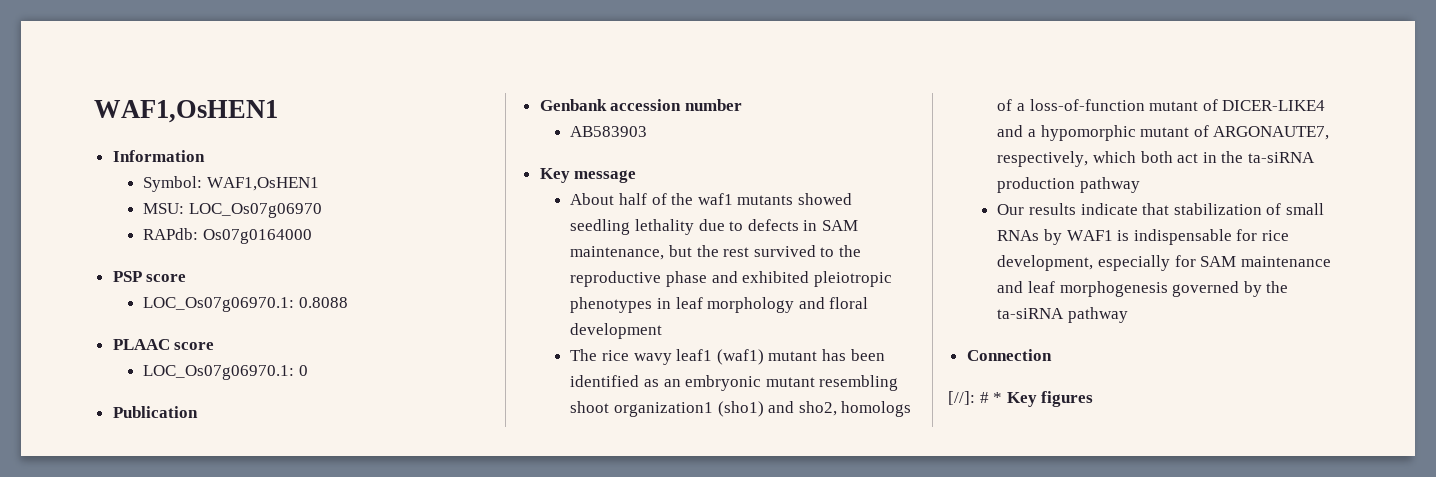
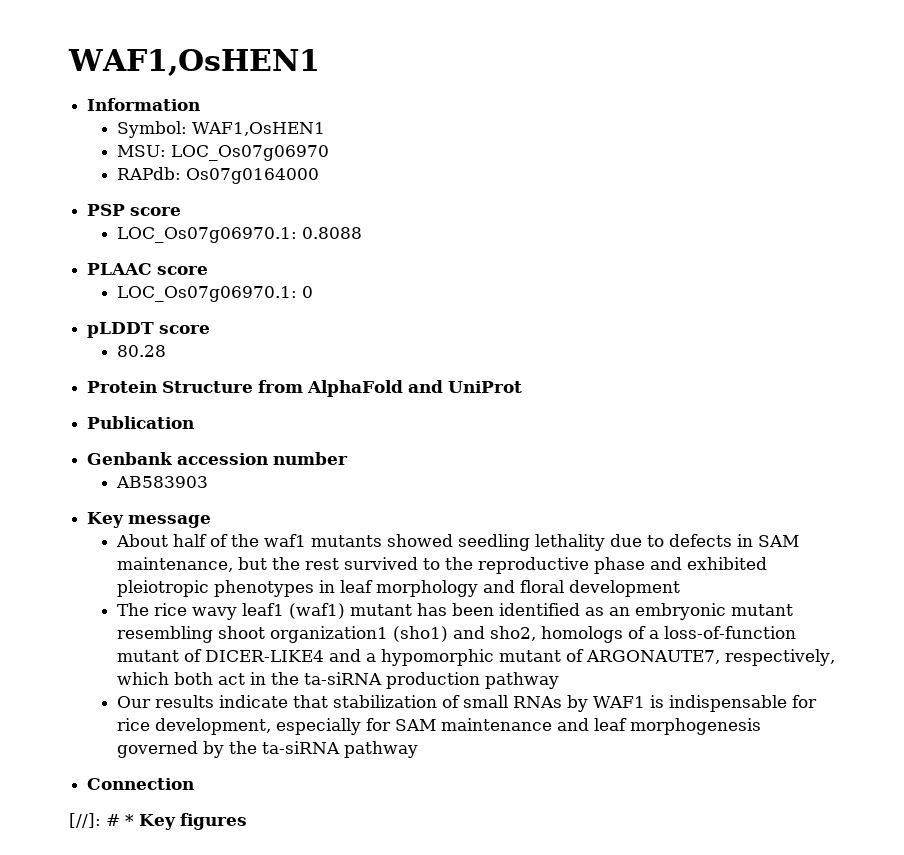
(309, 370) none -> [87,322,211,338] [116,345,166,357] [87,380,523,397] // pLDDT score // 80.28 // Protein Structure from AlphaFold and UniProt

